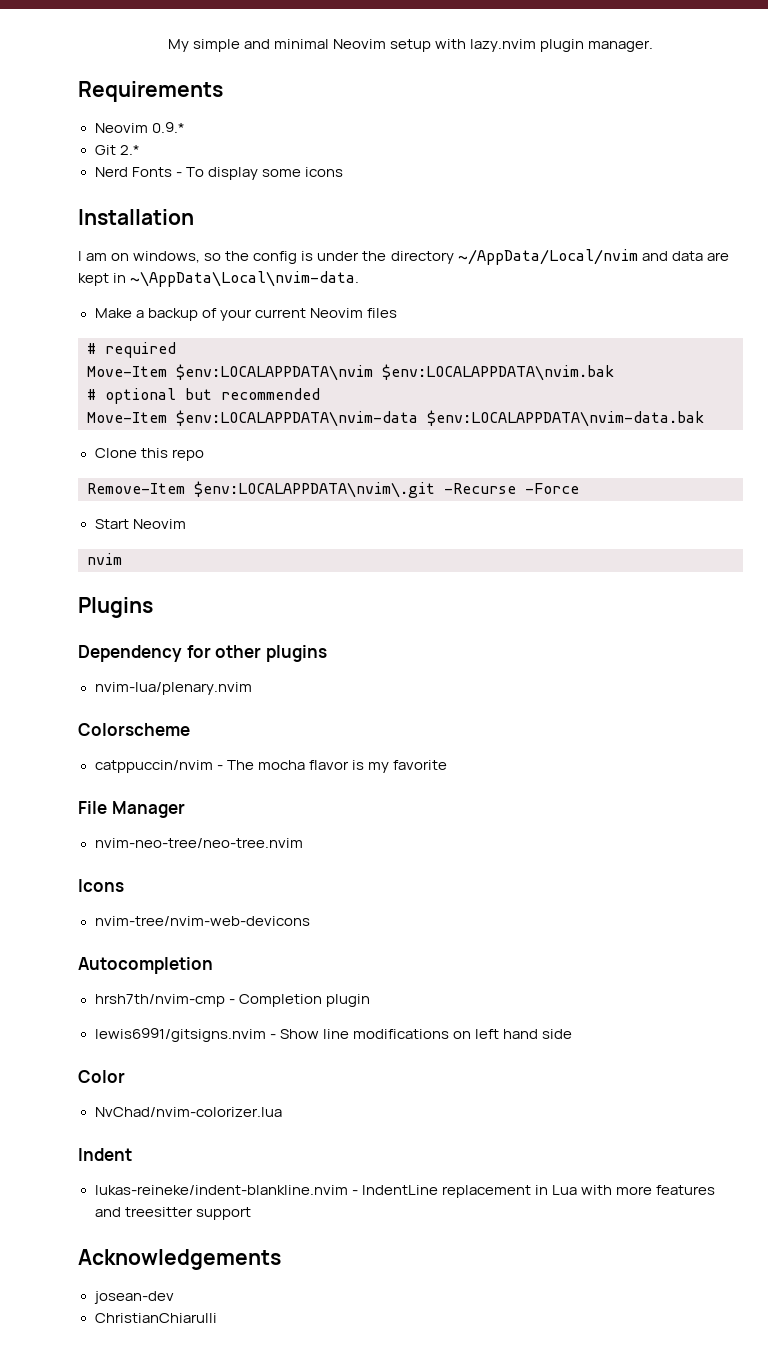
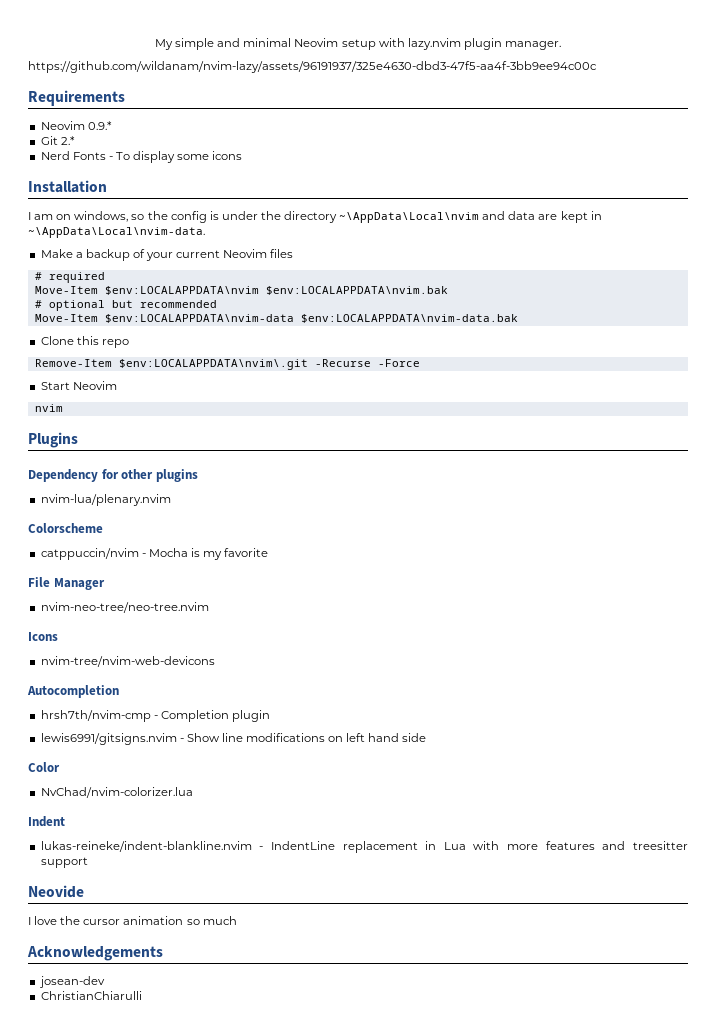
(654, 46) none -> [28,61,597,73] // https://github.com/wildanam/nvim-lazy/assets/96191937/325e4630-dbd3-47f5-aa4f-3bb9ee94c00c
[457,249,638,265] ~/AppData/Local/nvim -> [339,212,480,223] ~\AppData\Local\nvim
[226,760,349,770] The mocha flavor -> [148,548,188,557] Mocha
(251, 1213) none -> [28,885,84,898] [28,916,237,925] // Neovide // I love the cursor animation so much

